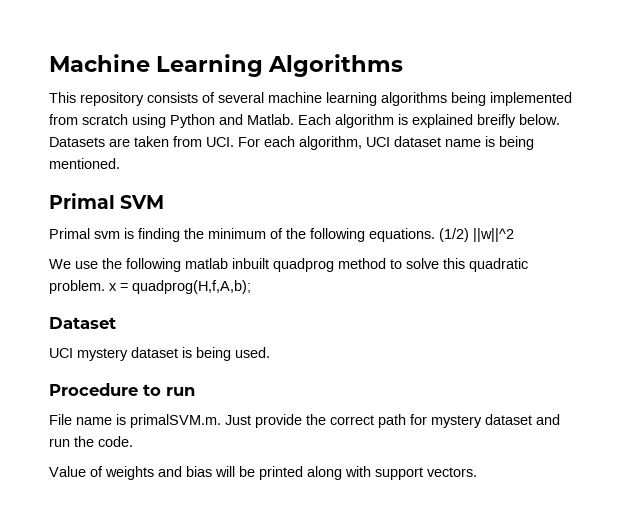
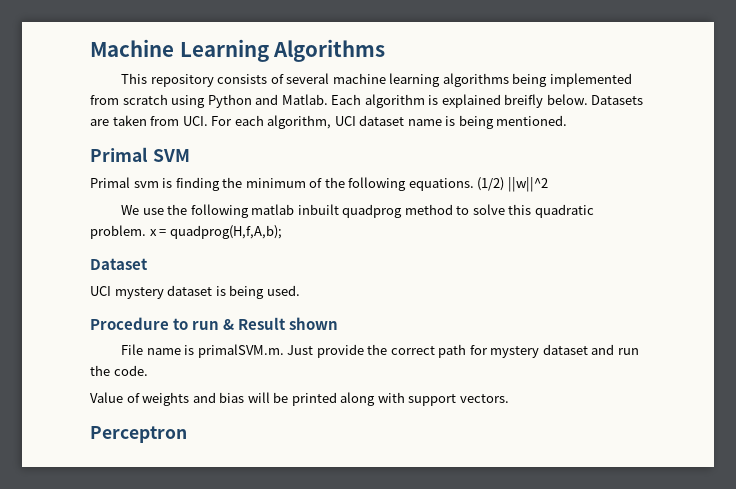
(195, 391) none -> [223,317,339,330] & Result shown
(477, 472) none -> [90,426,187,443] // Perceptron

